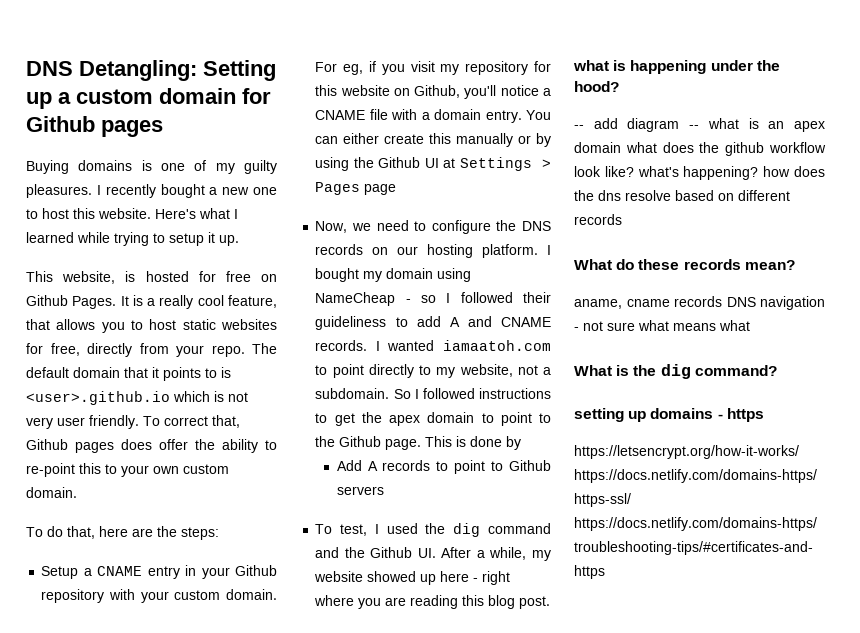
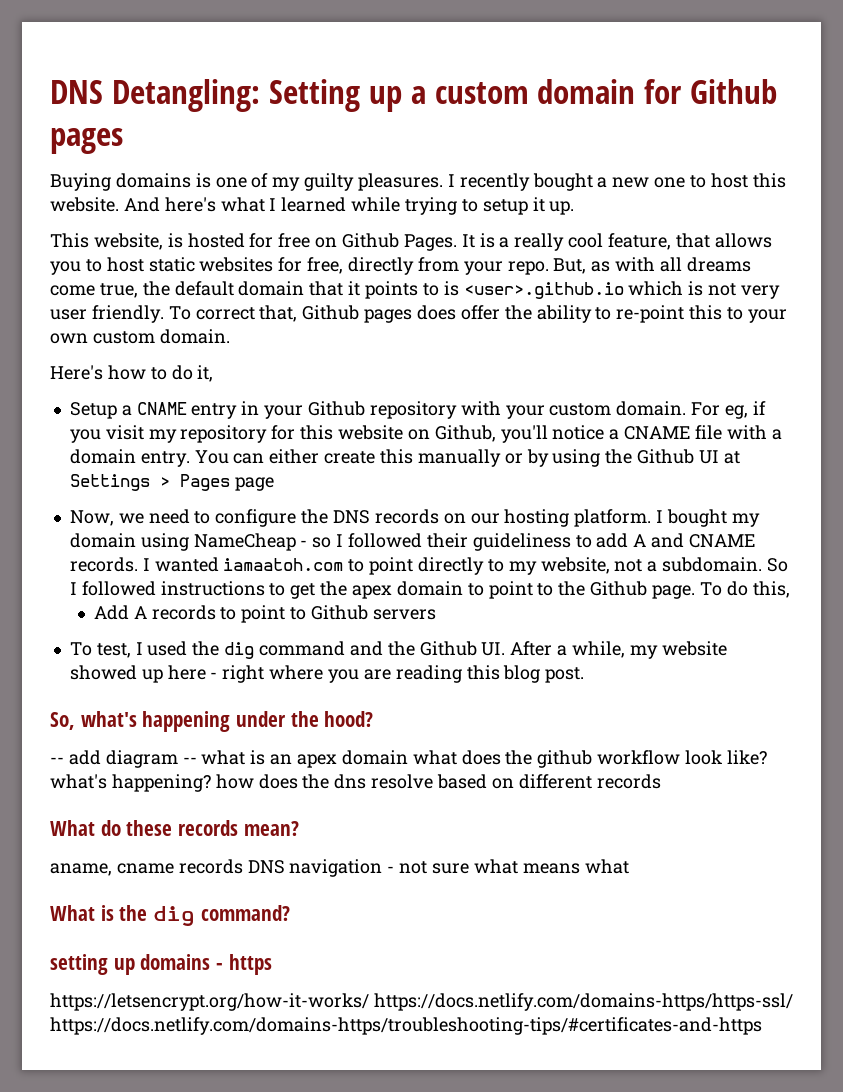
[155,209,196,219] Here's -> [123,197,216,212] And here's
[252,343,277,354] The -> [553,257,751,274] [50,281,170,298] But, as with all dreams come true, the
[26,526,219,540] To do that, here are the steps: -> [50,365,214,382] Here's how to do it,
[425,436,522,450] This is done by -> [699,581,790,598] To do this,
[573,60,627,71] what is -> [50,711,137,730] So, what's

